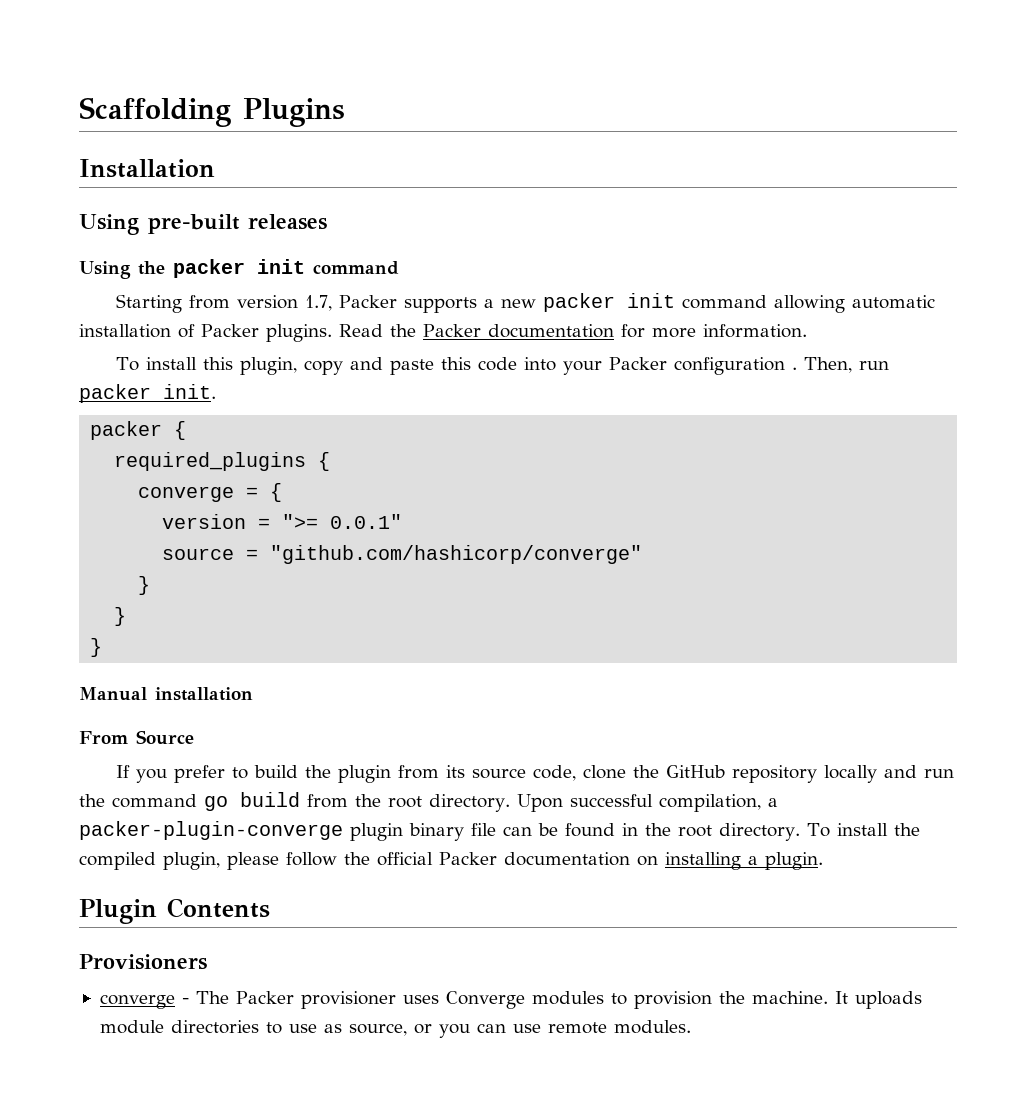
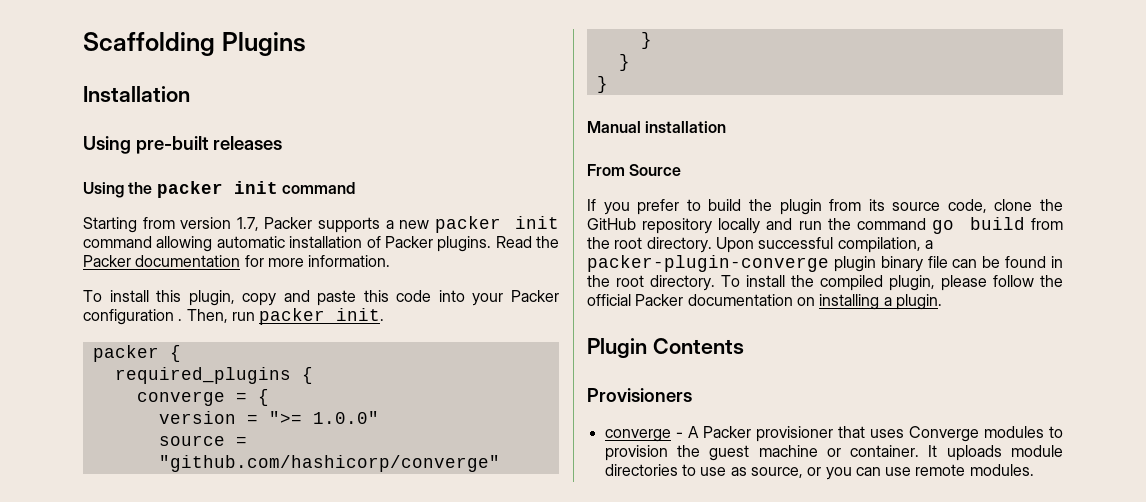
[330,514,403,529] 0.0.1" -> [312,411,379,424] 1.0.0"
[195,991,229,1004] The -> [687,426,699,438] A
(396, 1000) none -> [837,426,865,438] that
[751,991,828,1004] machine. -> [709,445,920,461] guest machine or container.

